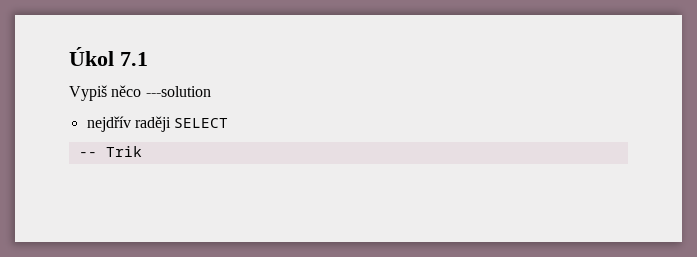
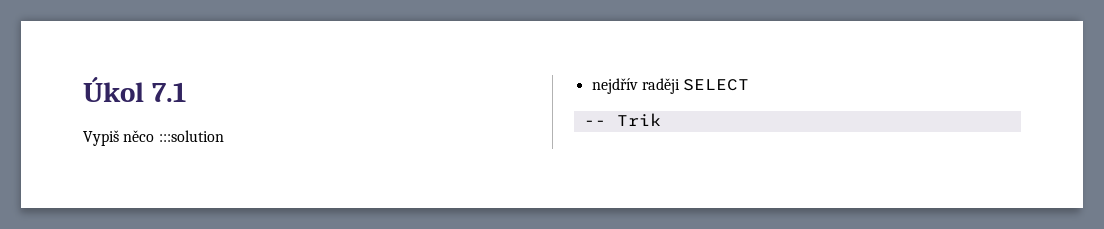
[145,86,211,97] ---solution -> [158,130,224,142] :::solution

